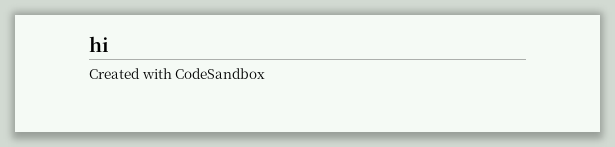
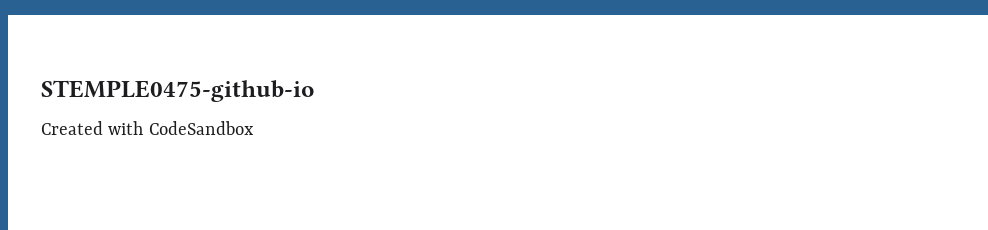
[89,36,109,52] hi -> [41,80,315,102] STEMPLE0475-github-io

